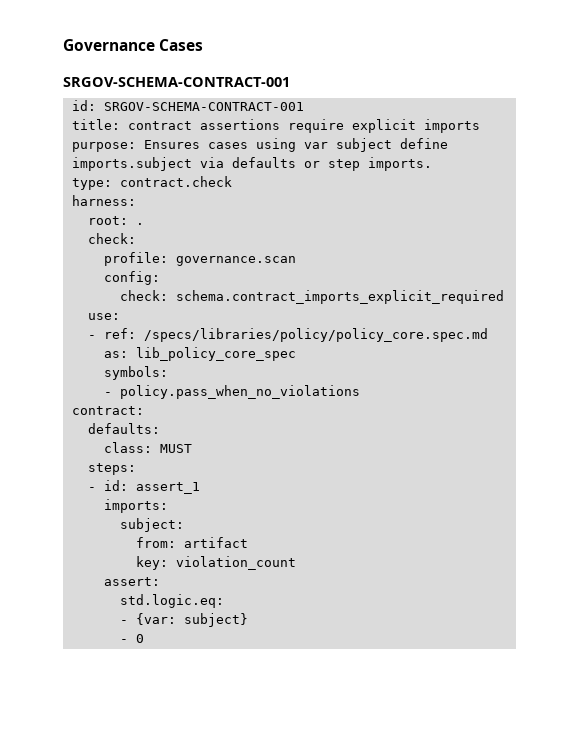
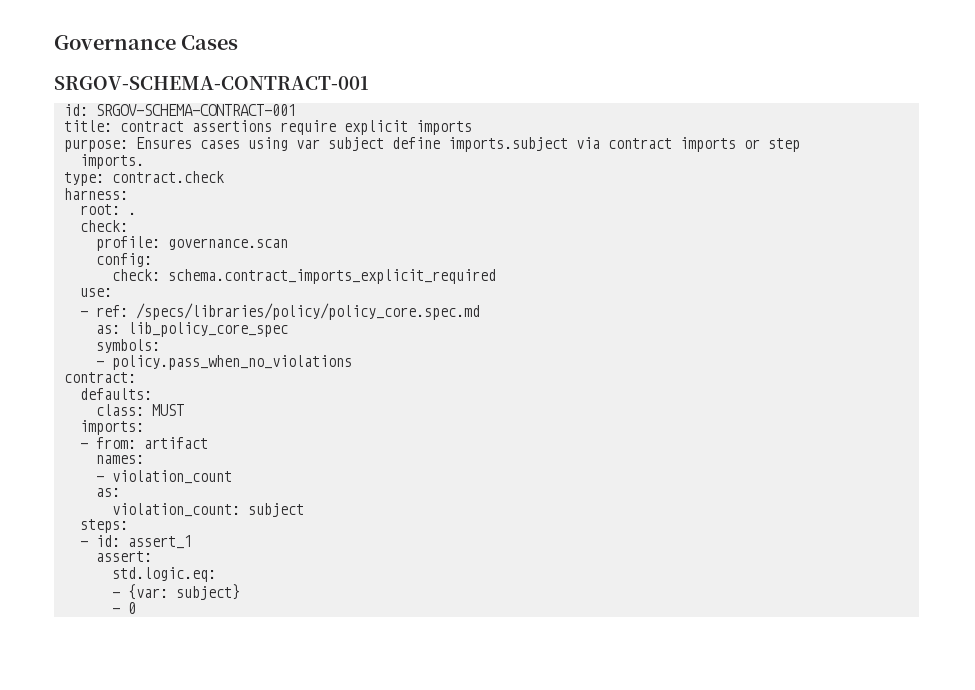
[232,157,297,168] defaults -> [607,137,736,152] contract imports
(361, 165) none -> (800, 145) //
[88,463,137,475] [88,480,201,494] [104,499,169,513] [120,518,185,532] [136,537,249,548] [136,556,297,570] steps: // - id: assert_1 // imports: // subject: // from: artifact // key: violation_count -> [79,420,144,435] [79,437,208,449] [95,455,144,464] [95,470,232,484] [95,488,120,497] [111,503,304,517] [79,519,128,533] [79,535,192,549] imports: // - from: artifact // names: // - violation_count // as: // violation_count: subject // steps: // - id: assert_1

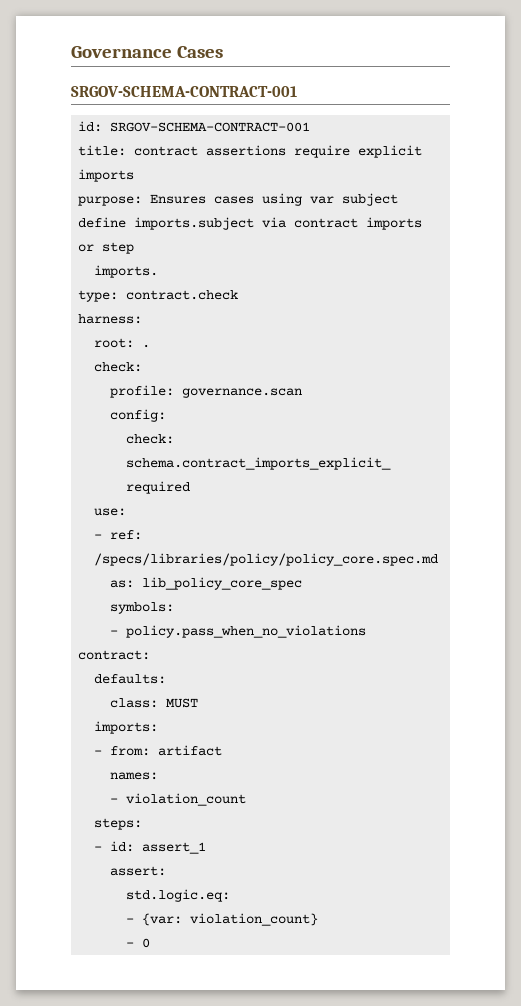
[95,488,120,497] [111,503,304,517] // as: // violation_count: subject -> (246, 799) none
[175,584,240,600] subject} -> [189,913,318,926] violation_count}

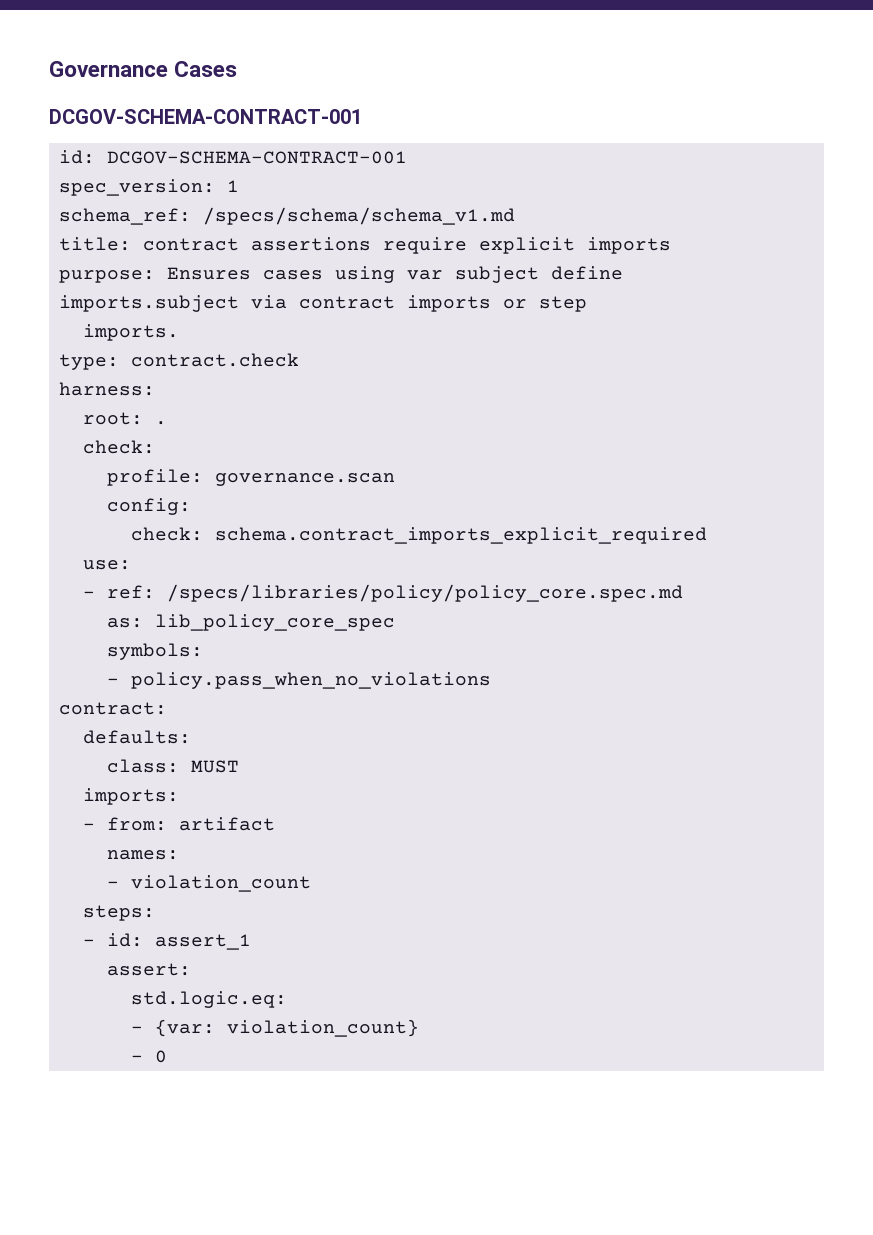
[71,86,297,97] [77,121,310,132] SRGOV-SCHEMA-CONTRACT-001 // id: SRGOV-SCHEMA-CONTRACT-001 -> [49,109,362,124] [58,150,407,164] [58,179,239,196] [58,207,515,225] DCGOV-SCHEMA-CONTRACT-001 // id: DCGOV-SCHEMA-CONTRACT-001 // spec_version: 1 // schema_ref: /specs/schema/schema_v1.md

